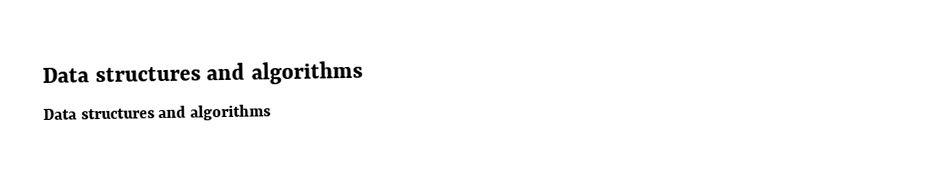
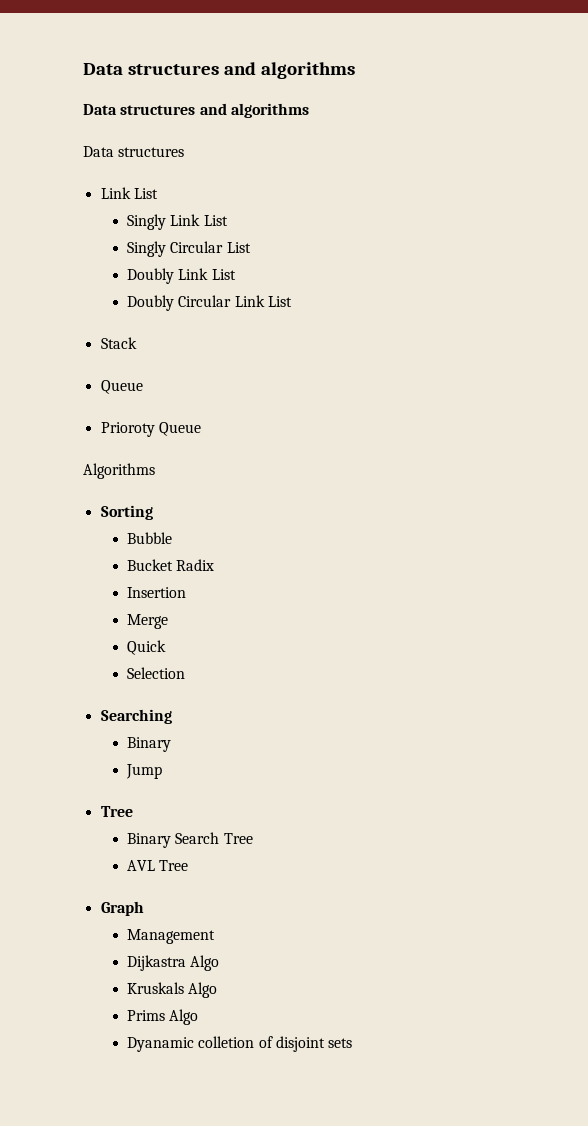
(272, 112) none -> [83,146,185,157] [100,187,158,199] [127,214,228,230] [127,241,251,257] [127,268,236,284] [127,295,292,311] [100,337,137,349] [100,380,143,394] [100,422,201,437] [83,463,155,479] [100,505,153,520] [127,532,173,544] [127,559,215,571] [127,587,187,598] [127,614,169,629] [127,640,167,655] [127,667,186,679] [100,709,172,724] [127,737,172,752] [126,764,163,779] [100,806,133,817] [127,832,253,848] [127,860,189,871] [100,901,144,916] [127,929,216,944] [127,955,220,971] [127,982,218,998] [127,1009,199,1025] [127,1036,353,1052] // Data structures // Link List // Singly Link List // Singly Circular List // Doubly Link List // Doubly Circular Link List // Stack // Queue // Prioroty Queue // Algorithms // Sorting // Bubble // Bucket Radix // Insertion // Merge // Quick // Selection // Searching // Binary // Jump // Tree // Binary Search Tree // AVL Tree // Graph // Management // Dijkastra Algo // Kruskals Algo // Prims Algo // Dyanamic colletion of disjoint sets

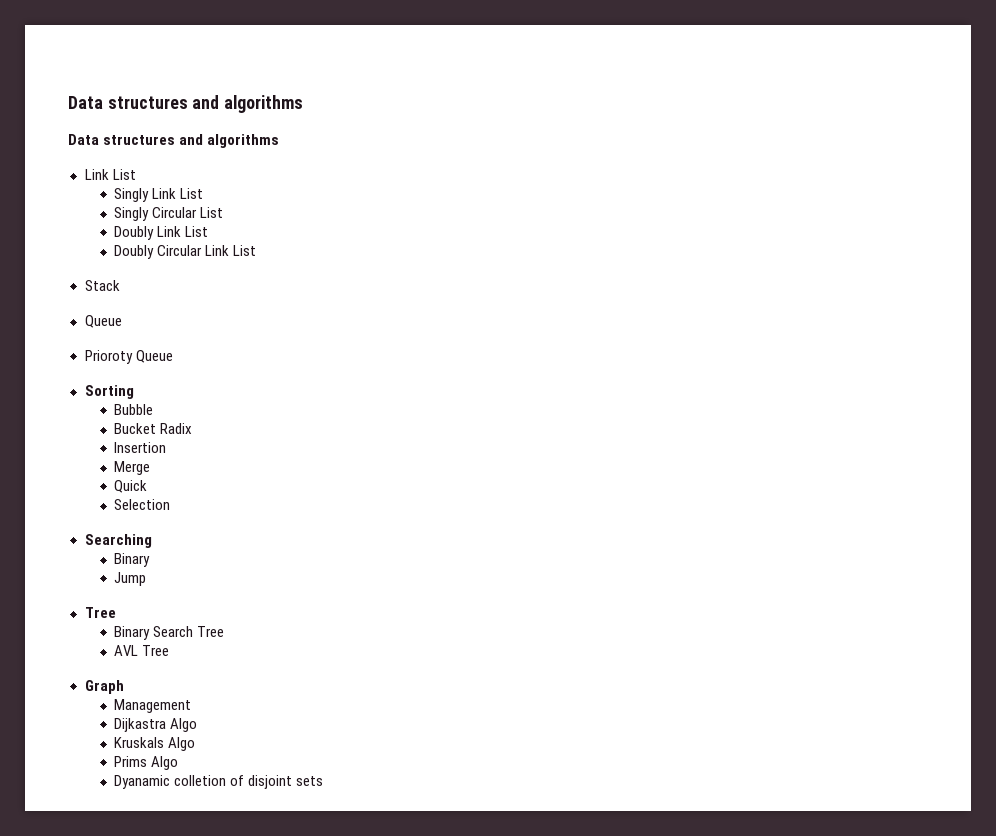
[83,146,185,157] // Data structures -> (280, 141) none
[83,463,155,479] // Algorithms -> (173, 356) none

